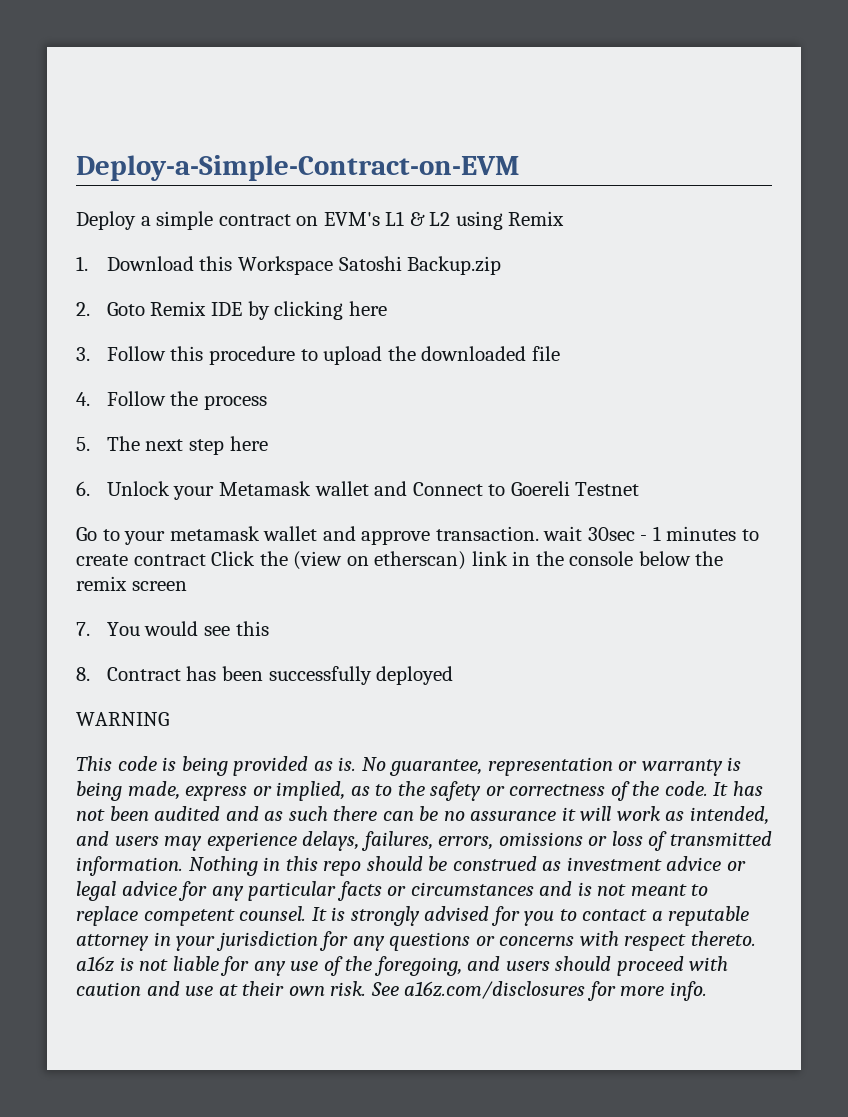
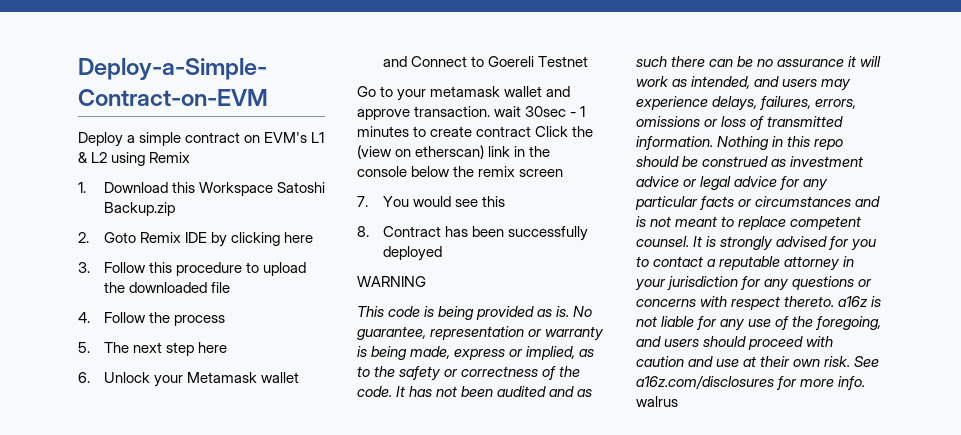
(707, 991) none -> [636,396,678,407] walrus

